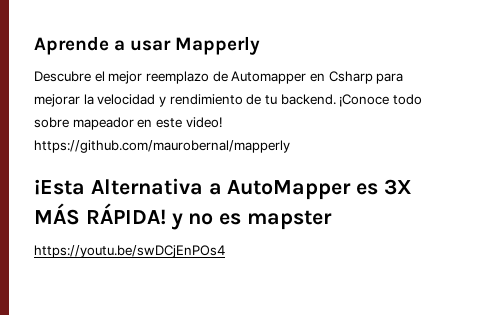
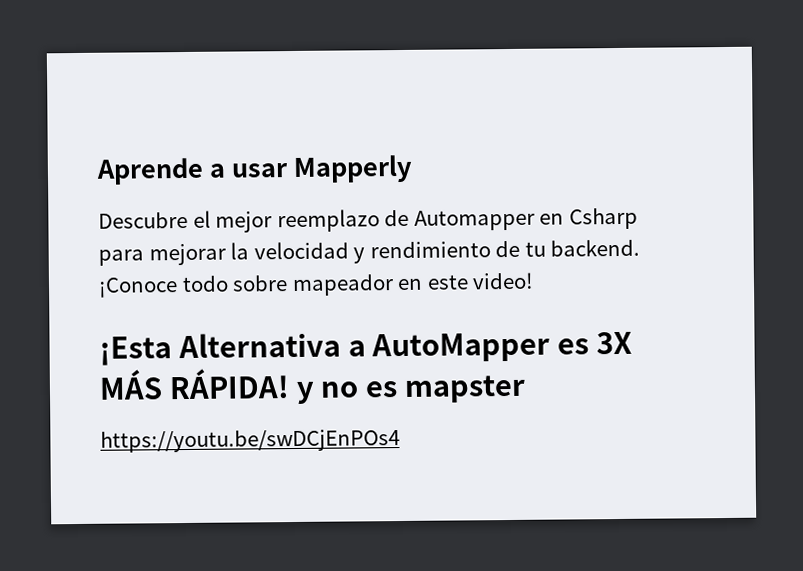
[34,140,290,153] https://github.com/maurobernal/mapperly -> (535, 281) none

